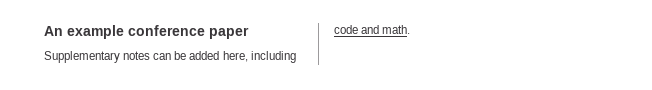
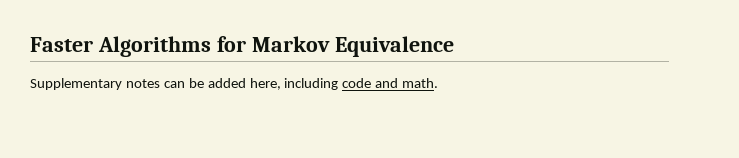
[44,25,249,39] An example conference paper -> [30,36,454,57] Faster Algorithms for Markov Equivalence

